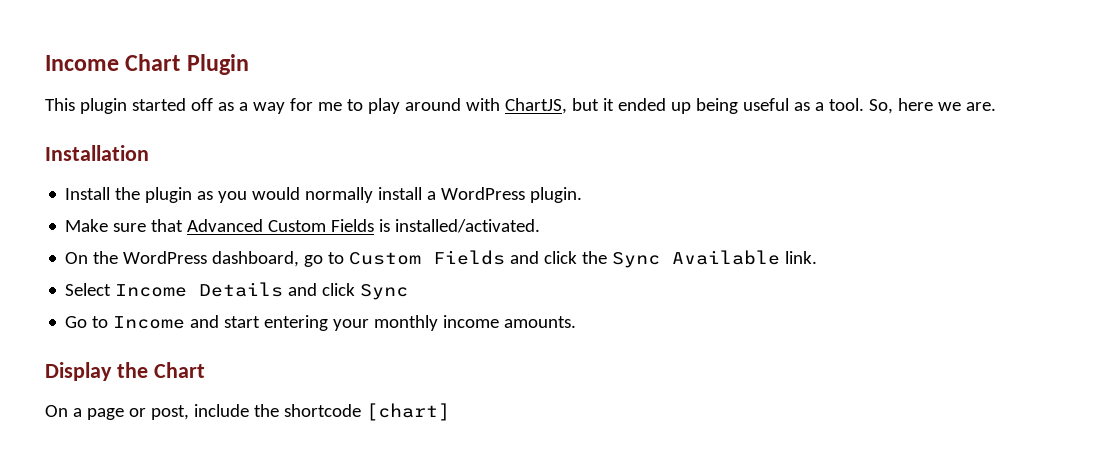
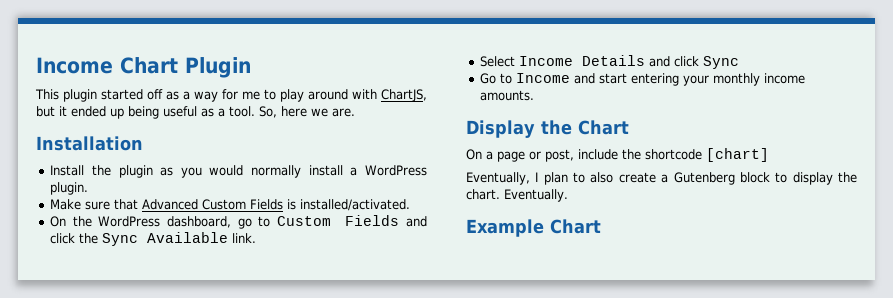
(450, 412) none -> [466,172,857,185] [466,189,568,202] [466,219,601,237] // Eventually, I plan to also create a Gutenberg block to display the chart. Eventually. // Example Chart

